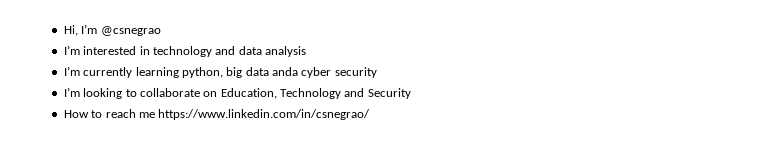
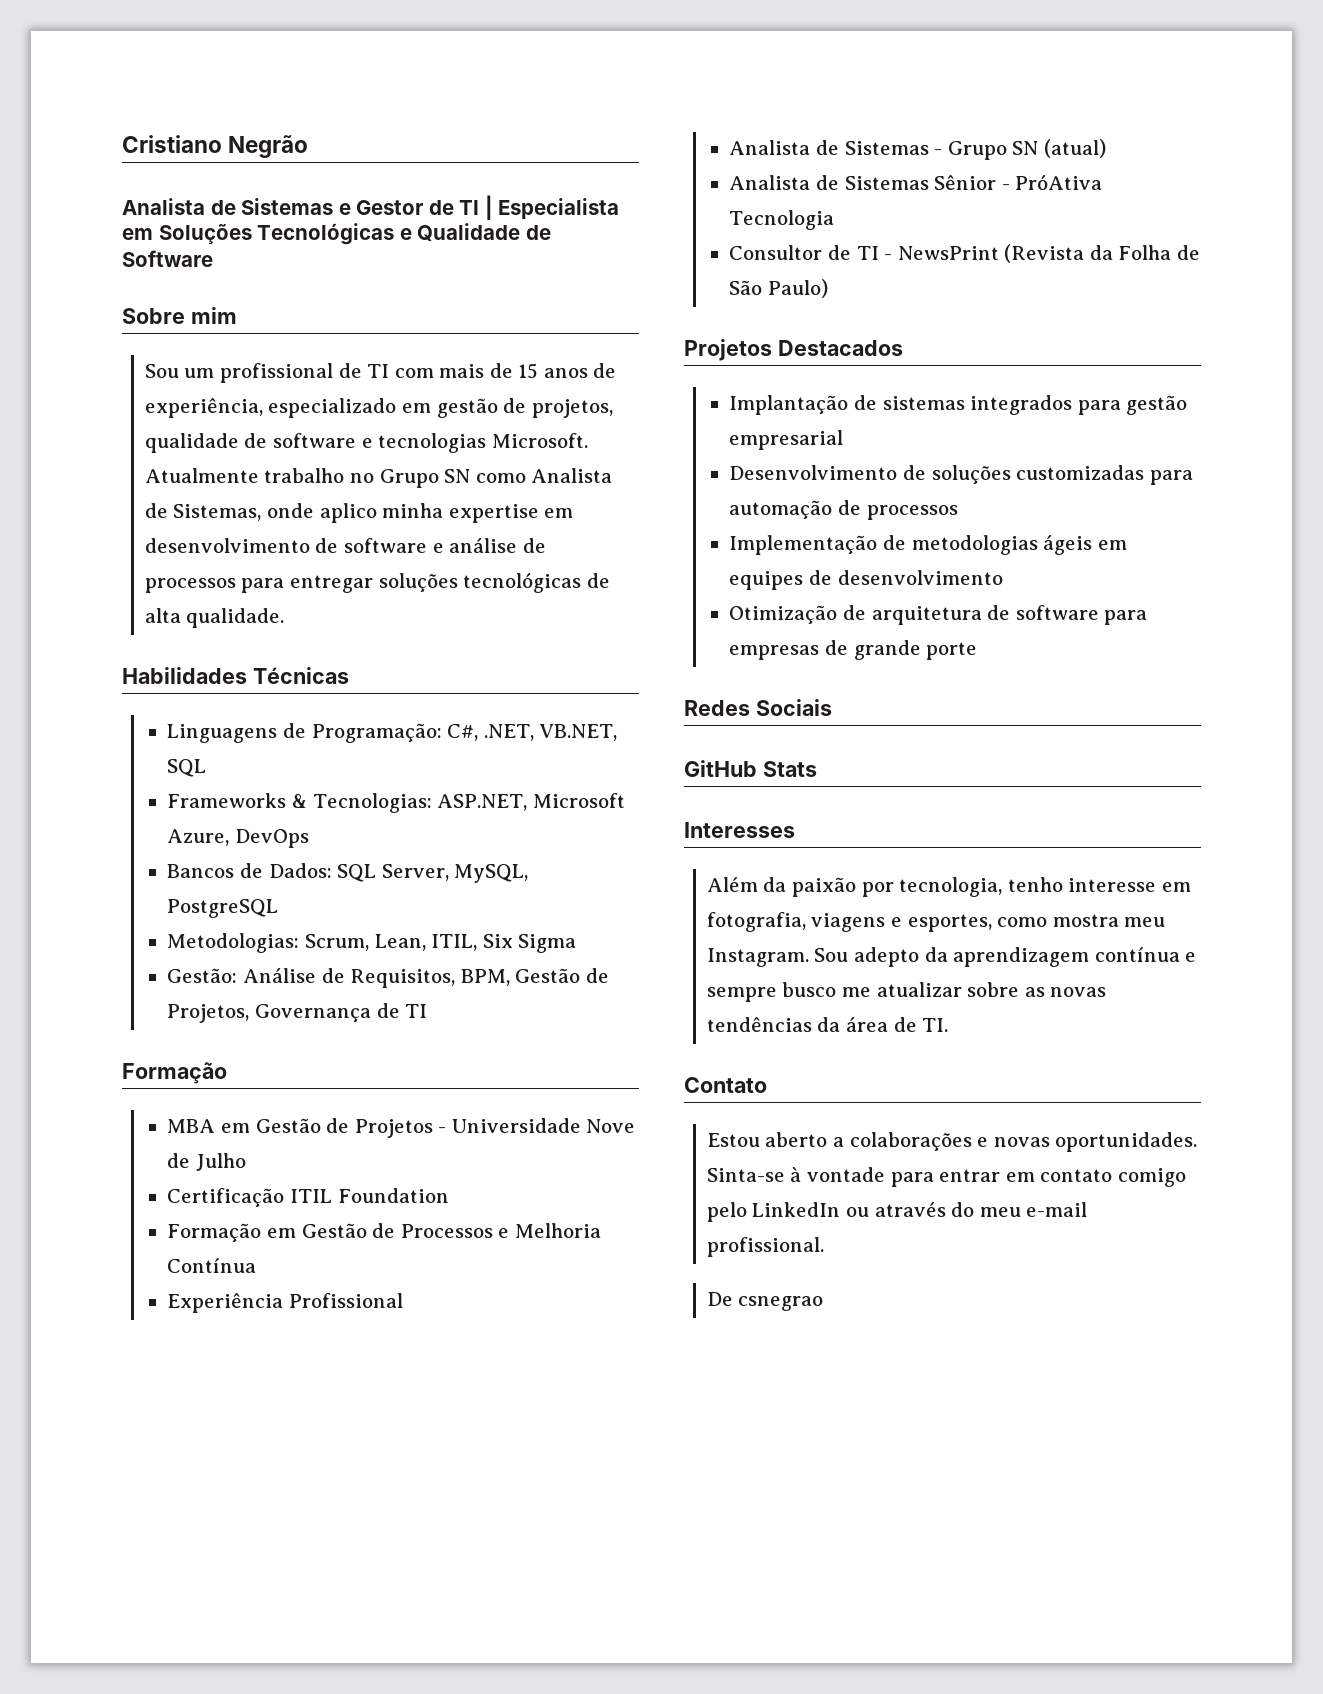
[63,24,161,36] [63,45,306,57] [63,66,377,78] [63,87,411,99] [63,109,371,120] Hi, I’m @csnegrao // I’m interested in technology and data analysis // I’m currently learning python, big data anda cyber security // I’m looking to collaborate on Education, Technology and Security // How to reach me https://www.linkedin.com/in/csnegrao/ -> [122,135,309,158] [122,195,620,220] [122,223,551,245] [122,250,213,267] [122,307,237,324] [144,363,617,383] [144,398,613,418] [144,433,588,453] [144,468,613,488] [144,503,574,523] [144,538,546,553] [144,572,610,593] [144,608,285,628] [122,667,349,684] [167,723,618,743] [167,759,207,777] [167,793,625,813] [167,829,310,848] [167,863,529,883] [167,899,279,918] [167,933,577,953] [167,968,609,988] [167,1003,428,1023] [122,1062,227,1084] [167,1118,636,1138] [167,1153,247,1171] [167,1188,449,1207] [167,1223,601,1242] [167,1258,257,1273] [167,1293,404,1313] [729,139,1106,160] [729,174,1103,190] [729,210,835,230] [729,244,1200,263] [729,279,829,298] [684,339,903,361] [729,395,1188,415] [729,430,844,450] [729,465,1193,485] [729,500,958,520] [729,535,1127,555] [729,570,1003,590] [729,605,1148,625] [729,640,978,660] [684,699,832,716] [684,760,817,777] [684,822,795,838] [706,877,1191,897] [706,912,1166,932] [706,947,1197,967] [706,982,1107,1002] [706,1017,949,1032] [684,1077,767,1093] [706,1132,1198,1152] [706,1167,1186,1187] [706,1202,1088,1222] [706,1237,824,1257] [706,1292,824,1311] Cristiano Negrão // Analista de Sistemas e Gestor de TI | Especialista em Soluções Tecnológicas e Qualidade de Software // Sobre mim // Sou um profissional de TI com mais de 15 anos de experiência, especializado em gestão de projetos, qualidade de software e tecnologias Microsoft. Atualmente trabalho no Grupo SN como Analista de Sistemas, onde aplico minha expertise em desenvolvimento de software e análise de processos para entregar soluções tecnológicas de alta qualidade. // Habilidades Técnicas // Linguagens de Programação: C#, .NET, VB.NET, SQL // Frameworks & Tecnologias: ASP.NET, Microsoft Azure, DevOps // Bancos de Dados: SQL Server, MySQL, PostgreSQL // Metodologias: Scrum, Lean, ITIL, Six Sigma // Gestão: Análise de Requisitos, BPM, Gestão de Projetos, Governança de TI // Formação // MBA em Gestão de Projetos - Universidade Nove de Julho // Certificação ITIL Foundation // Formação em Gestão de Processos e Melhoria Contínua // Experiência Profissional // Analista de Sistemas - Grupo SN (atual) // Analista de Sistemas Sênior - PróAtiva Tecnologia // Consultor de TI - NewsPrint (Revista da Folha de São Paulo) // Projetos Destacados // Implantação de sistemas integrados para gestão empresarial // Desenvolvimento de soluções customizadas para automação de processos // Implementação de metodologias ágeis em equipes de desenvolvimento // Otimização de arquitetura de software para empresas de grande porte // Redes Sociais // GitHub Stats // Interesses // Além da paixão por tecnologia, tenho interesse em fotografia, viagens e esportes, como mostra meu Instagram. Sou adepto da aprendizagem contínua e sempre busco me atualizar sobre as novas tendências da área de TI. // Contato // Estou aberto a colaborações e novas oportunidades. Sinta-se à vontade para entrar em contato comigo pelo LinkedIn ou através do meu e-mail profissional. // De csnegrao

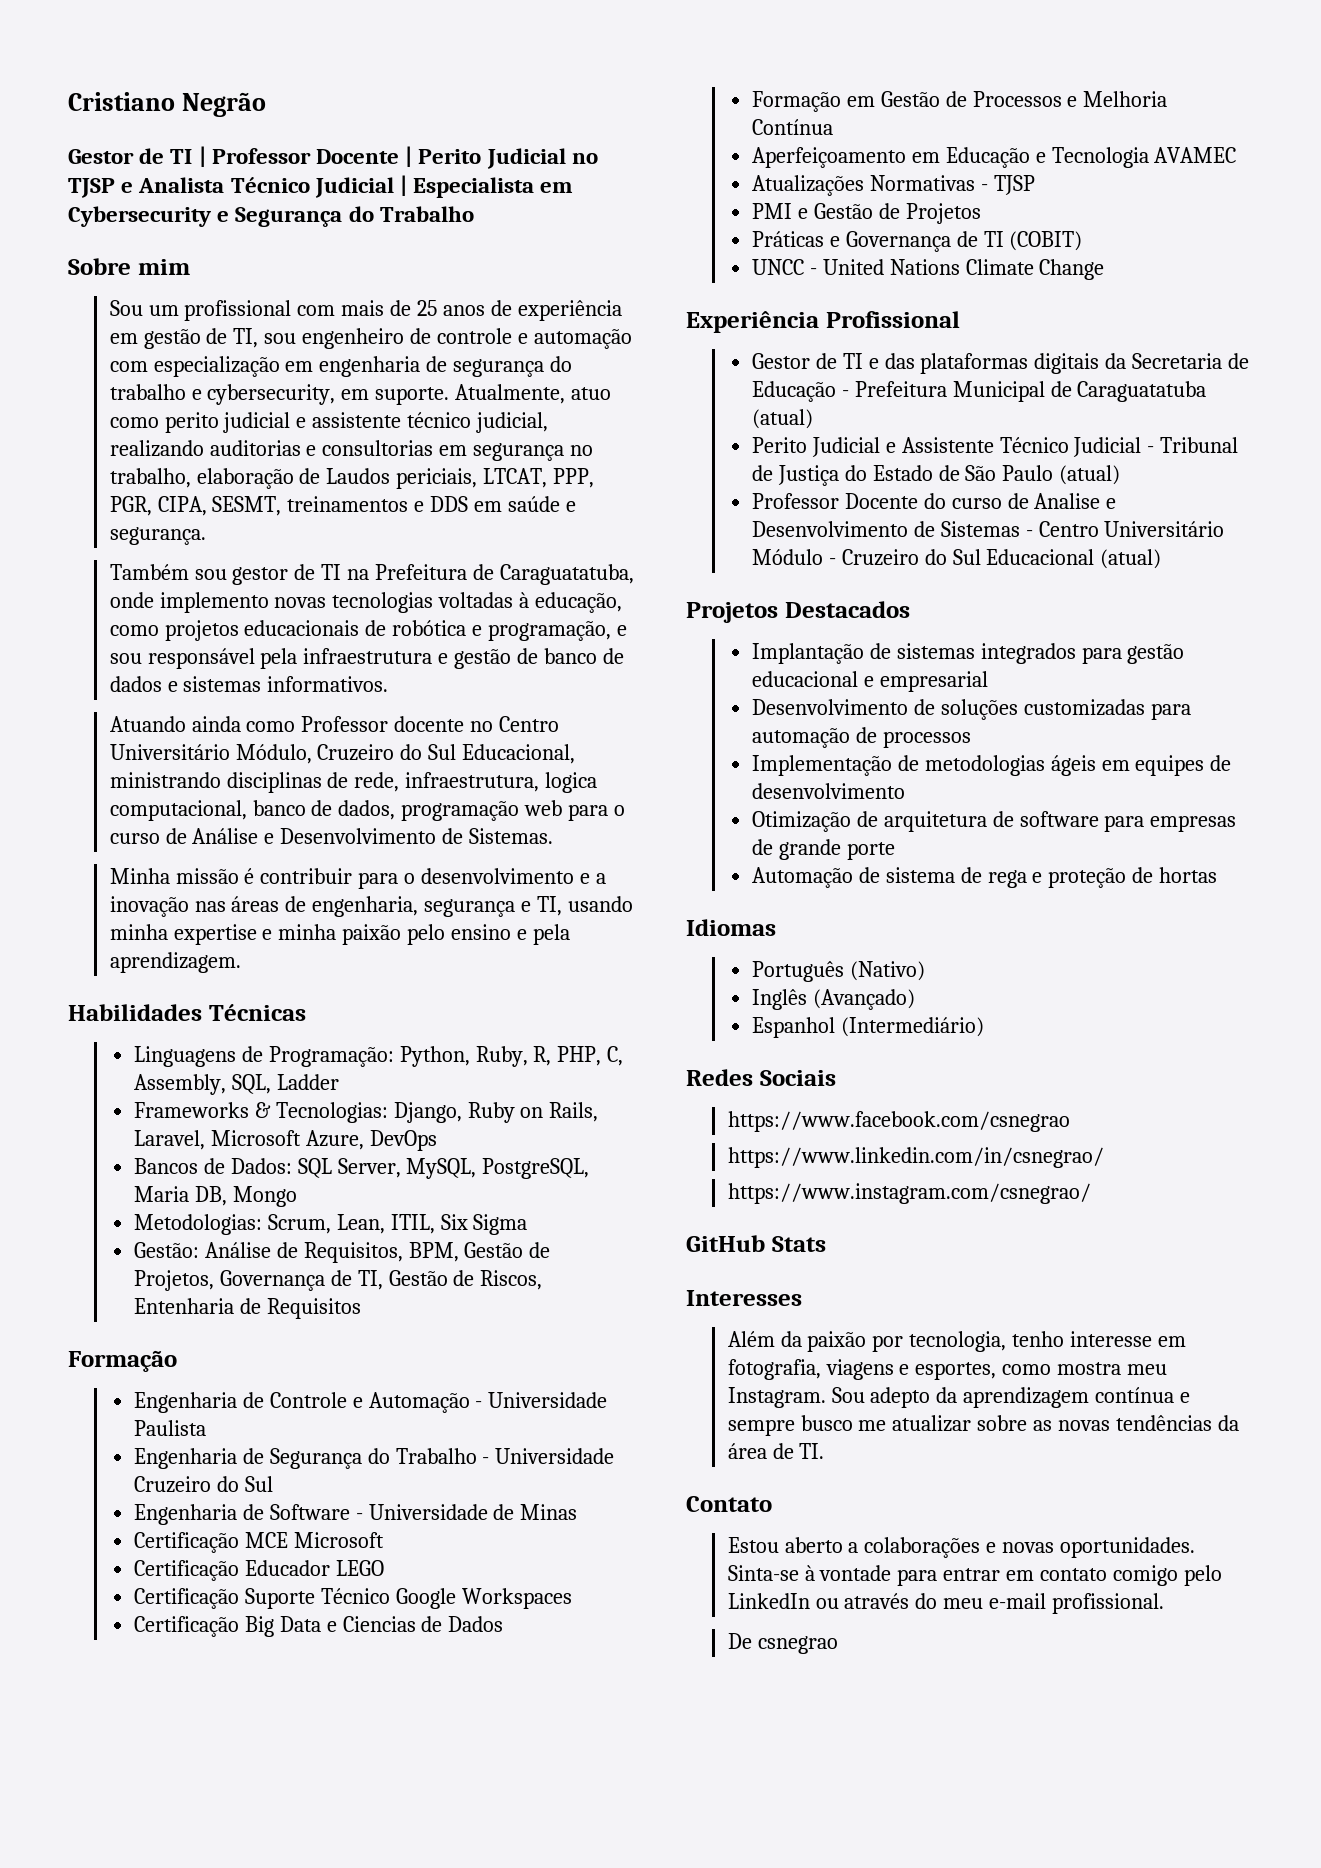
[122,195,620,220] [122,223,551,245] [122,250,213,267] Analista de Sistemas e Gestor de TI | Especialista em Soluções Tecnológicas e Qualidade de Software -> [68,146,598,169] [68,175,574,198] [68,206,474,227] Gestor de TI | Professor Docente | Perito Judicial no TJSP e Analista Técnico Judicial | Especialista em Cybersecurity e Segurança do Trabalho
[338,363,390,378] de TI -> (292, 310) none
[518,363,539,379] 15 -> [417,300,438,316] 25
[144,398,397,418] experiência, especializado -> [518,300,623,321] experiência
[531,399,613,418] [144,433,588,453] [144,468,613,488] [144,503,574,523] [144,538,546,553] [144,572,610,593] [144,608,285,628] projetos, qualidade de software e tecnologias Microsoft. Atualmente trabalho no Grupo SN como Analista de Sistemas, onde aplico minha expertise em desenvolvimento de software e análise de processos para entregar soluções tecnológicas de alta qualidade. -> [233,328,633,349] [109,356,573,377] [109,384,612,405] [109,412,549,433] [109,440,594,461] [109,468,595,489] [109,496,577,516] [109,527,206,545] [109,564,635,585] [109,592,623,613] [109,620,628,641] [109,648,625,669] [109,676,389,692] [109,716,560,732] [109,744,576,764] [109,772,598,793] [109,800,626,821] [109,828,554,844] [109,868,607,889] [109,896,634,917] [109,924,571,945] [109,952,241,973] TI, sou engenheiro de controle e automação com especialização em engenharia de segurança do trabalho e cybersecurity, em suporte. Atualmente, atuo como perito judicial e assistente técnico judicial, realizando auditorias e consultorias em segurança no trabalho, elaboração de Laudos periciais, LTCAT, PPP, PGR, CIPA, SESMT, treinamentos e DDS em saúde e segurança. // Também sou gestor de TI na Prefeitura de Caraguatatuba, onde implemento novas tecnologias voltadas à educação, como projetos educacionais de robótica e programação, e sou responsável pela infraestrutura e gestão de banco de dados e sistemas informativos. // Atuando ainda como Professor docente no Centro Universitário Módulo, Cruzeiro do Sul Educacional, ministrando disciplinas de rede, infraestrutura, logica computacional, banco de dados, programação web para o curso de Análise e Desenvolvimento de Sistemas. // Minha missão é contribuir para o desenvolvimento e a inovação nas áreas de engenharia, segurança e TI, usando minha expertise e minha paixão pelo ensino e pela aprendizagem.
[447,724,618,741] [167,759,207,777] [167,793,528,813] C#, .NET, VB.NET, SQL // Frameworks & Tecnologias: ASP.NET, -> [399,1046,624,1067] [133,1074,339,1095] [133,1102,599,1123] [133,1130,205,1150] Python, Ruby, R, PHP, C, Assembly, SQL, Ladder // Frameworks & Tecnologias: Django, Ruby on Rails, Laravel,
[167,899,279,918] PostgreSQL -> [482,1158,590,1179] [133,1186,297,1207] PostgreSQL, Maria DB, Mongo
[405,1004,428,1018] [122,1062,227,1084] [167,1118,636,1138] [167,1153,247,1171] [167,1188,449,1207] TI // Formação // MBA em Gestão de Projetos - Universidade Nove de Julho // Certificação ITIL Foundation -> [357,1270,543,1290] [133,1298,361,1319] [68,1350,177,1372] [133,1392,608,1413] [133,1420,206,1436] [133,1448,615,1469] [133,1476,273,1493] [133,1504,578,1525] [133,1532,384,1553] [133,1560,384,1581] [133,1588,572,1609] [133,1616,504,1637] TI, Gestão de Riscos, Entenharia de Requisitos // Formação // Engenharia de Controle e Automação - Universidade Paulista // Engenharia de Segurança do Trabalho - Universidade Cruzeiro do Sul // Engenharia de Software - Universidade de Minas // Certificação MCE Microsoft // Certificação Educador LEGO // Certificação Suporte Técnico Google Workspaces // Certificação Big Data e Ciencias de Dados
[167,1293,404,1313] [729,139,1106,160] [729,174,1103,190] [729,210,835,230] [729,244,1200,263] [729,279,829,298] Experiência Profissional // Analista de Sistemas - Grupo SN (atual) // Analista de Sistemas Sênior - PróAtiva Tecnologia // Consultor de TI - NewsPrint (Revista da Folha de São Paulo) -> [751,147,1237,168] [751,175,1035,196] [751,203,981,224] [751,231,1083,252] [751,259,1105,280] [686,311,960,333] [751,353,1250,374] [751,381,1207,402] [751,409,813,429] [751,437,1239,457] [751,465,1121,486] [751,493,1117,509] [751,521,1225,537] [751,549,1162,569] Aperfeiçoamento em Educação e Tecnologia AVAMEC // Atualizações Normativas - TJSP // PMI e Gestão de Projetos // Práticas e Governança de TI (COBIT) // UNCC - United Nations Climate Change // Experiência Profissional // Gestor de TI e das plataformas digitais da Secretaria de Educação - Prefeitura Municipal de Caraguatatuba (atual) // Perito Judicial e Assistente Técnico Judicial - Tribunal de Justiça do Estado de São Paulo (atual) // Professor Docente do curso de Analise e Desenvolvimento de Sistemas - Centro Universitário Módulo - Cruzeiro do Sul Educacional (atual)
(1188, 405) none -> [751,671,874,687] educacional e
(978, 651) none -> [751,867,1218,888] [686,919,776,936] [751,961,925,982] [751,989,915,1010] [751,1017,984,1038] // Automação de sistema de rega e proteção de hortas // Idiomas // Português (Nativo) // Inglês (Avançado) // Espanhol (Intermediário)
(832, 707) none -> [727,1111,1070,1132] [727,1147,1104,1168] [727,1183,1091,1204] // https://www.facebook.com/csnegrao // https://www.linkedin.com/in/csnegrao/ // https://www.instagram.com/csnegrao/

